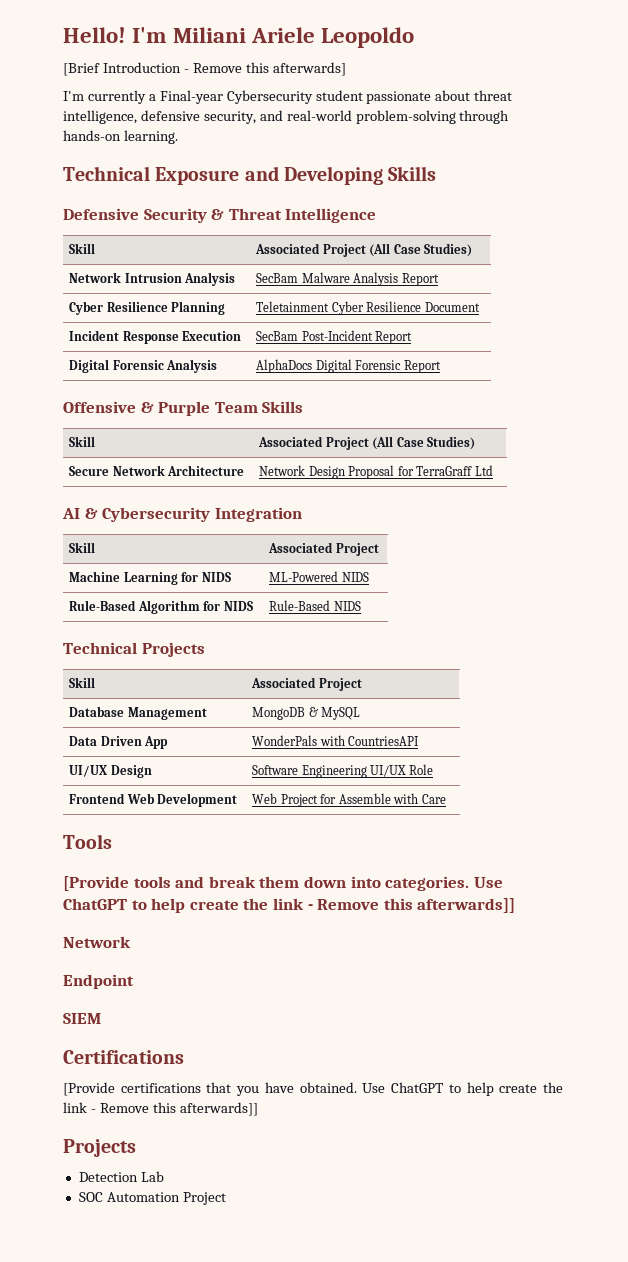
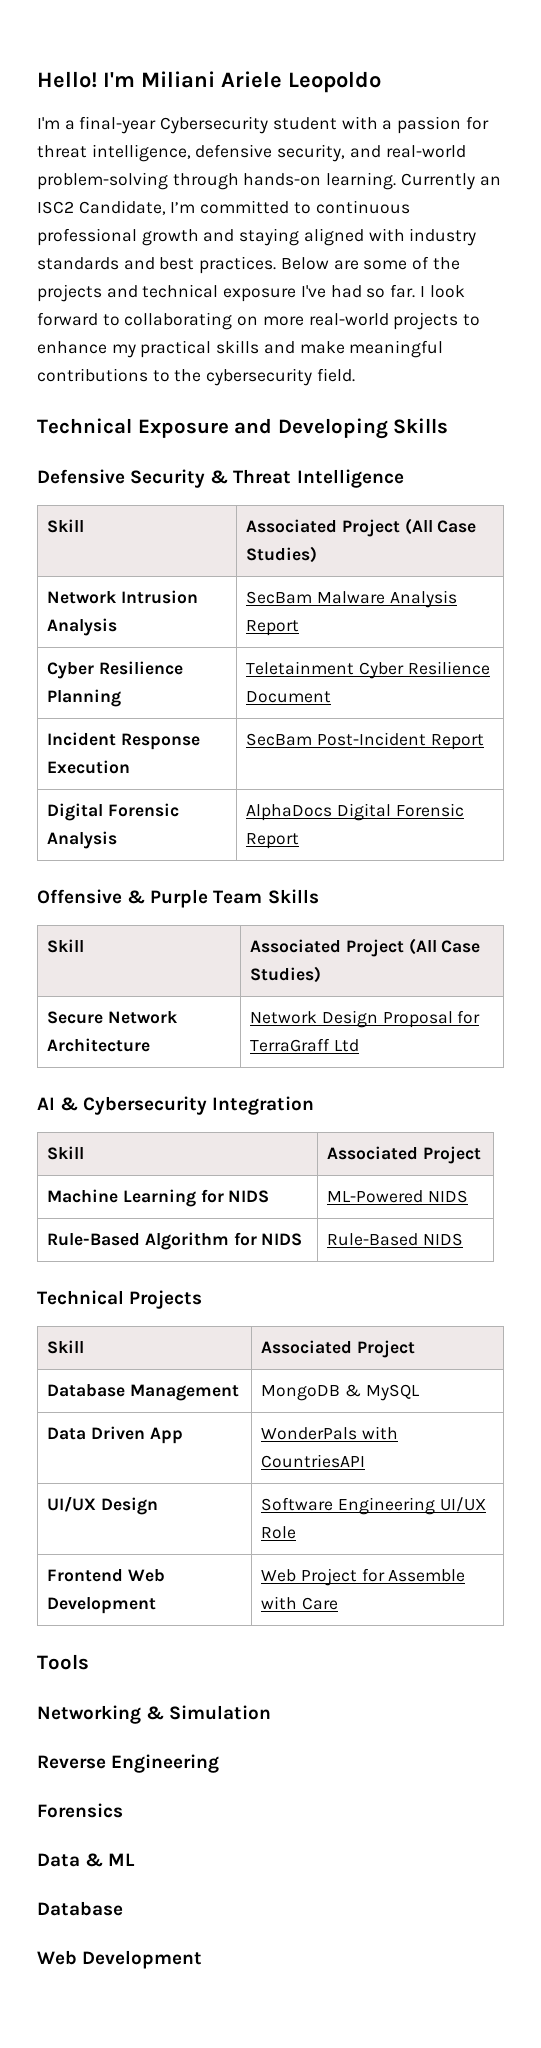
[63,62,346,76] [63,90,471,104] [Brief Introduction - Remove this afterwards] // I'm currently a Final-year Cybersecurity student passionate about -> [37,116,489,134] I'm a final-year Cybersecurity student with a passion for
(178, 137) none -> [400,173,501,190] [37,200,410,215] [37,228,477,246] [37,256,460,274] [37,284,465,302] [37,312,481,330] [37,340,444,358] [37,368,355,386] Currently an ISC2 Candidate, I’m committed to continuous professional growth and staying aligned with industry standards and best practices. Below are some of the projects and technical exposure I've had so far. I look forward to collaborating on more real-world projects to enhance my practical skills and make meaningful contributions to the cybersecurity field.
[63,876,503,891] [63,898,516,913] [63,936,131,948] [63,974,134,989] [63,1013,101,1024] [63,1050,184,1064] [63,1082,564,1096] [63,1102,258,1116] [63,1139,136,1157] [78,1171,164,1182] [78,1192,226,1205] [Provide tools and break them down into categories. Use ChatGPT to help create the link - Remove this afterwards]] // Network // Endpoint // SIEM // Certifications // [Provide certifications that you have obtained. Use ChatGPT to help create the link - Remove this afterwards]] // Projects // Detection Lab // SOC Automation Project -> [37,1705,272,1724] [37,1754,220,1773] [37,1803,123,1818] [37,1853,136,1867] [37,1901,123,1916] [37,1950,203,1969] Networking & Simulation // Reverse Engineering // Forensics // Data & ML // Database // Web Development

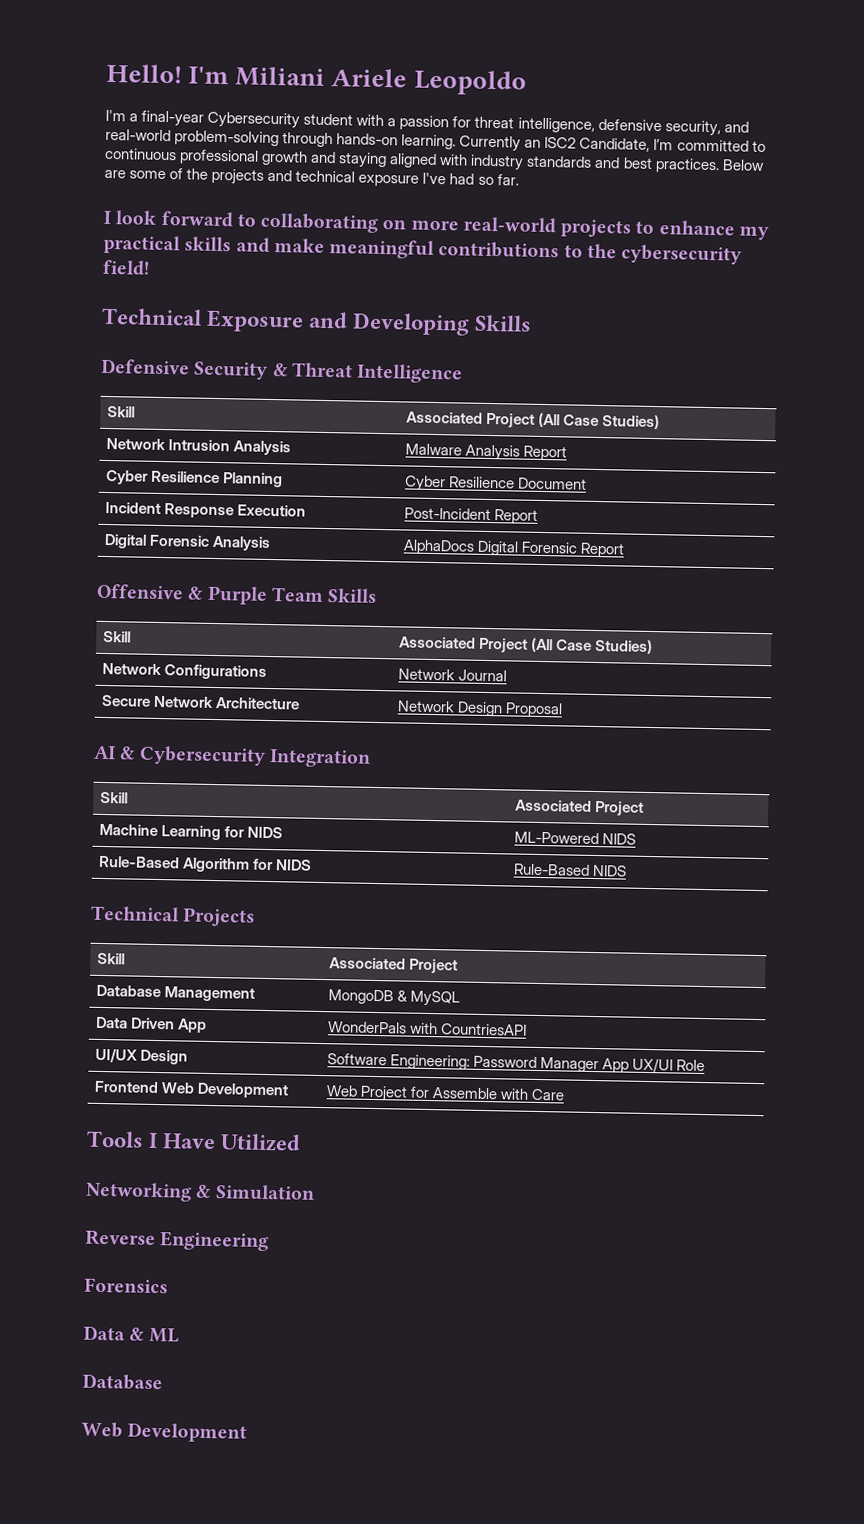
(416, 291) none -> (519, 180) //
[316,368,355,382] field. -> [102,259,150,276] field!
[246,591,313,604] SecBam -> (292, 448) none
[246,661,355,675] Teletainment -> (284, 480) none
[246,733,313,746] SecBam -> (307, 510) none
(322, 974) none -> [101,662,267,680] [397,668,507,682] // Network Configurations | Network Journal
[457,1010,481,1024] [250,1038,359,1052] for TerraGraff Ltd -> (564, 710) none
[337,1497,486,1515] Engineering UI/UX -> [389,1054,674,1073] Engineering: Password Manager App UX/UI
(89, 1662) none -> [148,1132,302,1152] I Have Utilized

